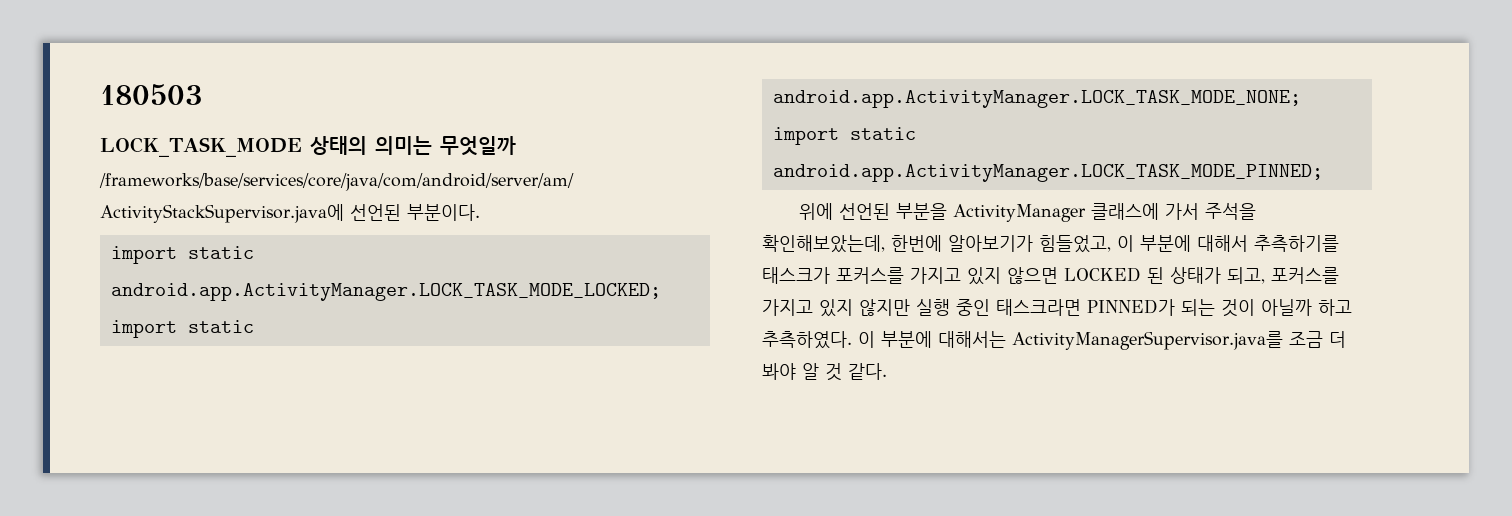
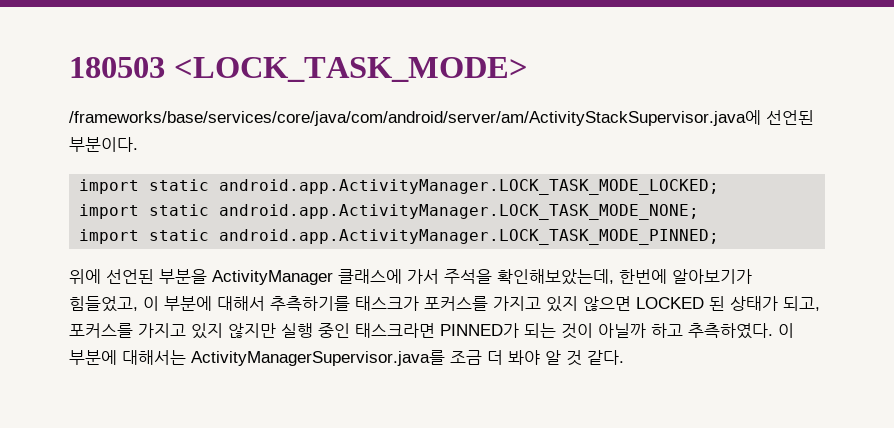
[100,136,516,157] // LOCK_TASK_MODE 상태의 의미는 무엇일까 -> [173,57,528,82] <LOCK_TASK_MODE>

